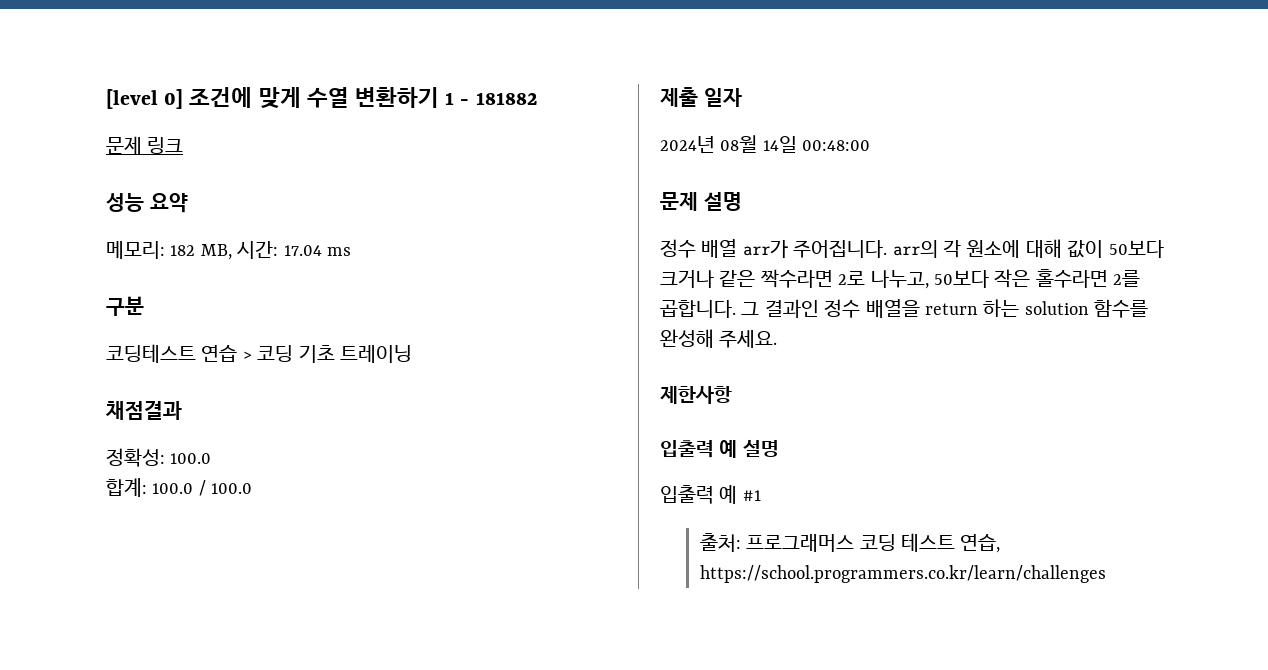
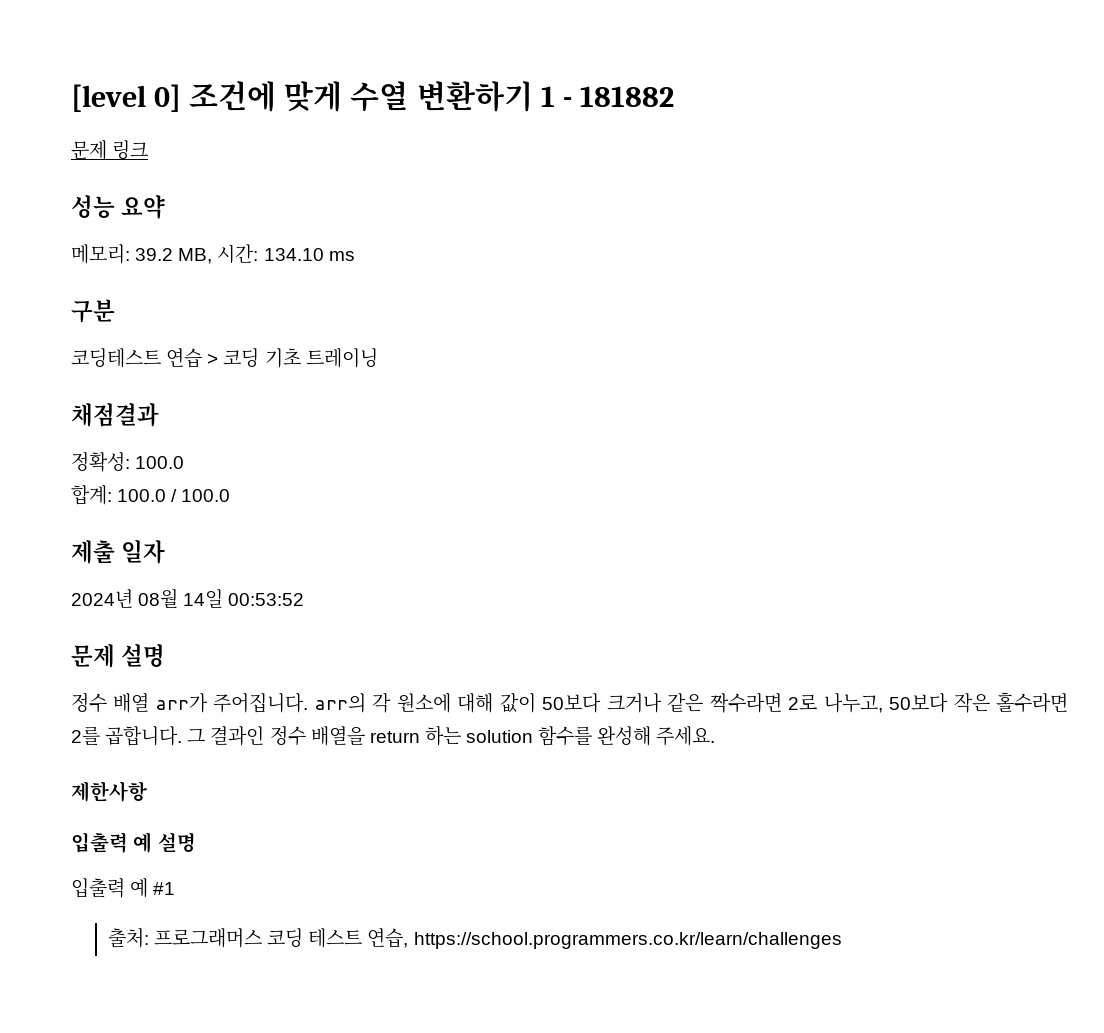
[170,245,196,256] 182 -> [135,248,174,261] 39.2
[283,245,322,256] 17.04 -> [263,248,324,261] 134.10
[802,140,871,151] 00:48:00 -> [228,593,305,606] 00:53:52

